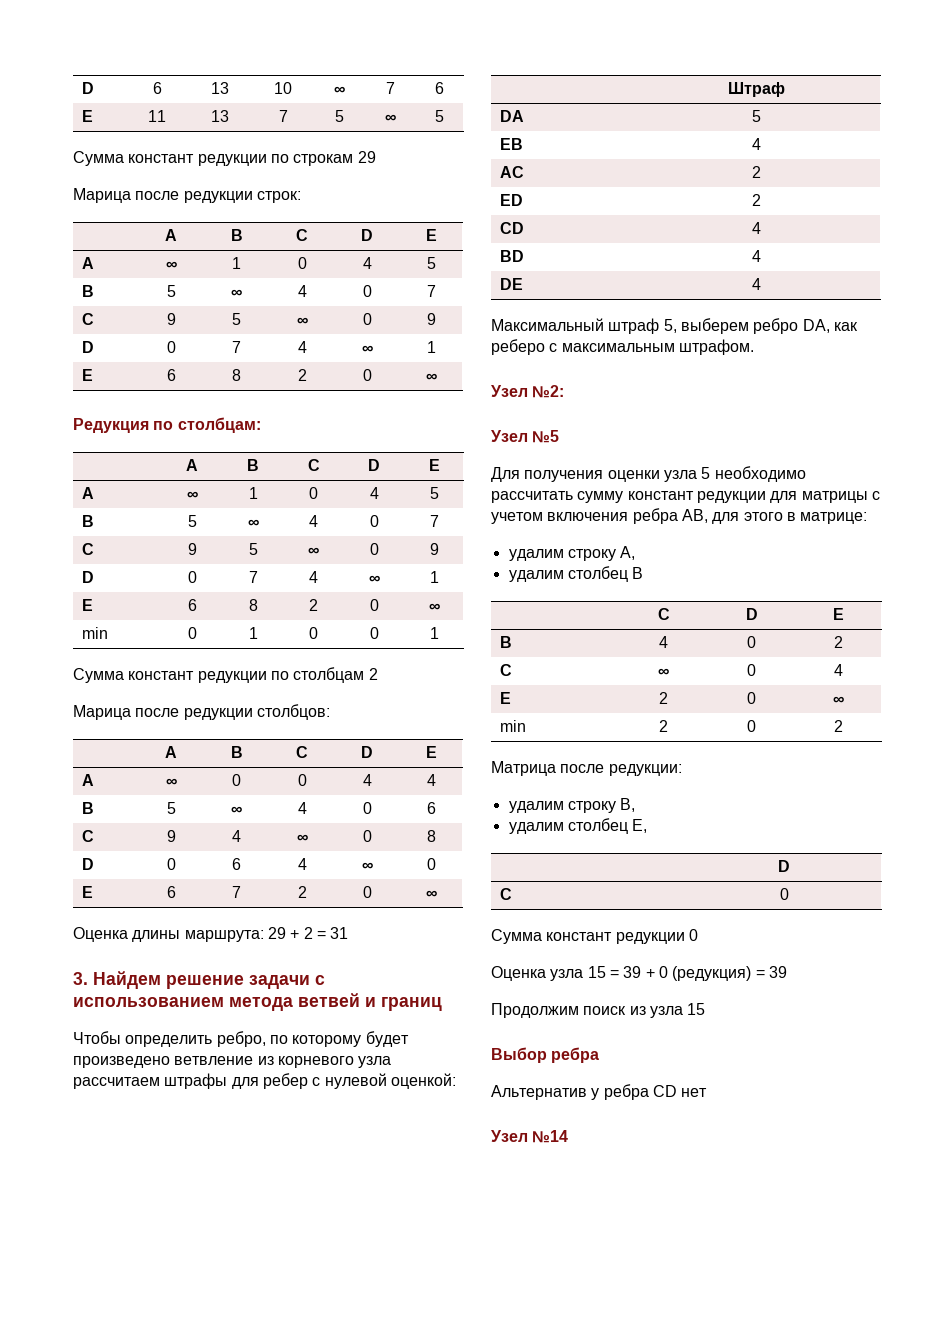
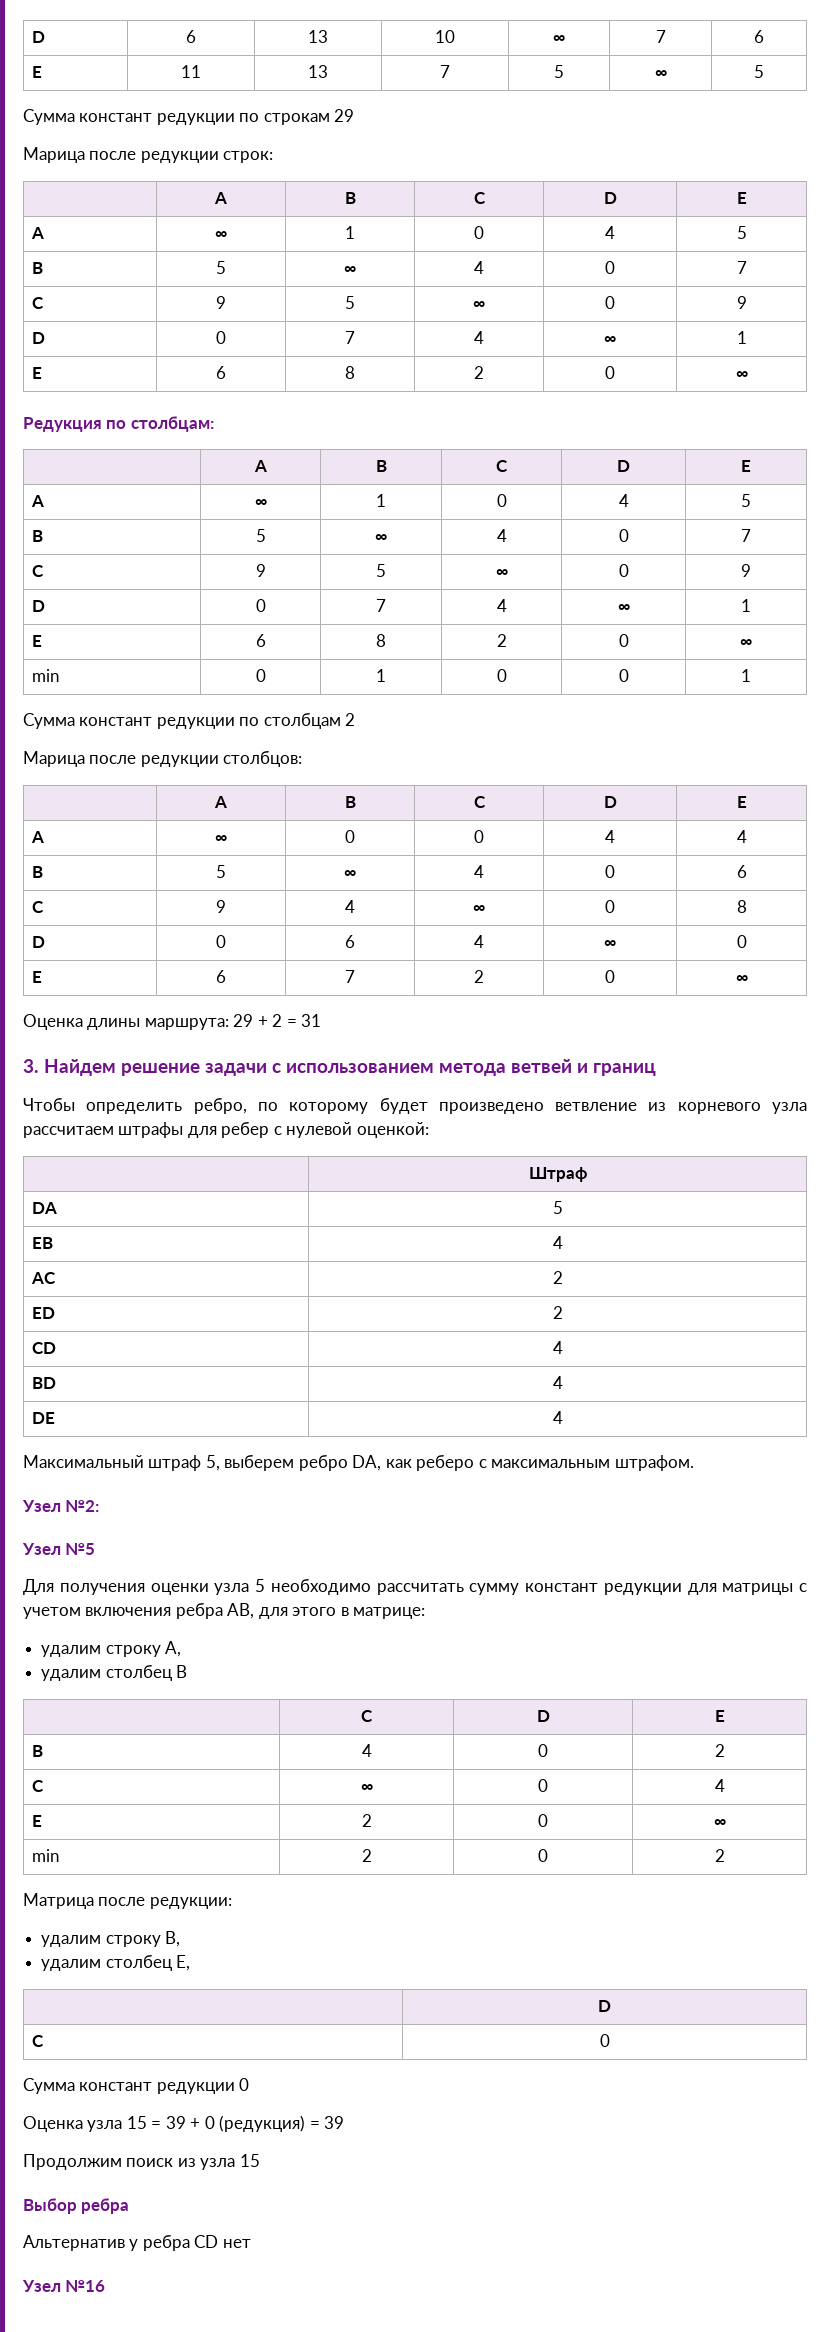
[532,1130,569,1143] №14 -> [65,2280,106,2292] №16

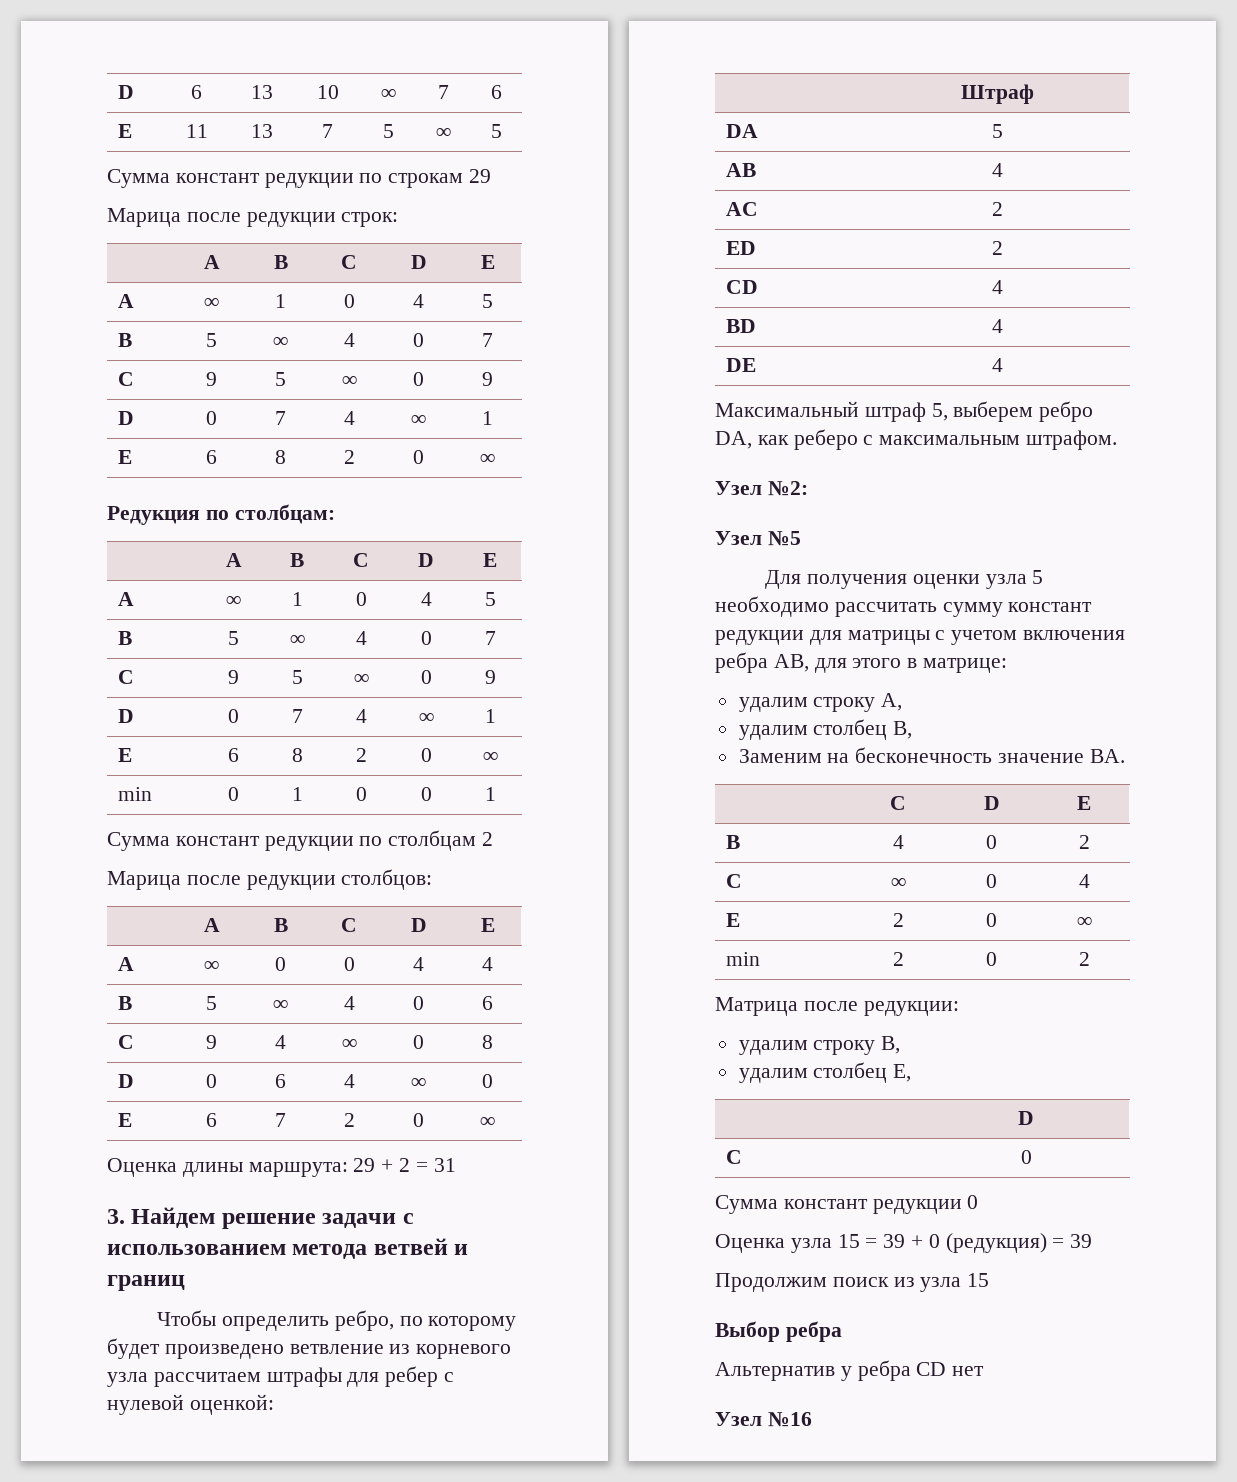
[32,1237,54,1249] EB -> [726,163,757,177] AB
[176,1665,188,1678] B -> [893,721,913,739] [738,747,1125,763] B, // Заменим на бесконечность значение BA.

